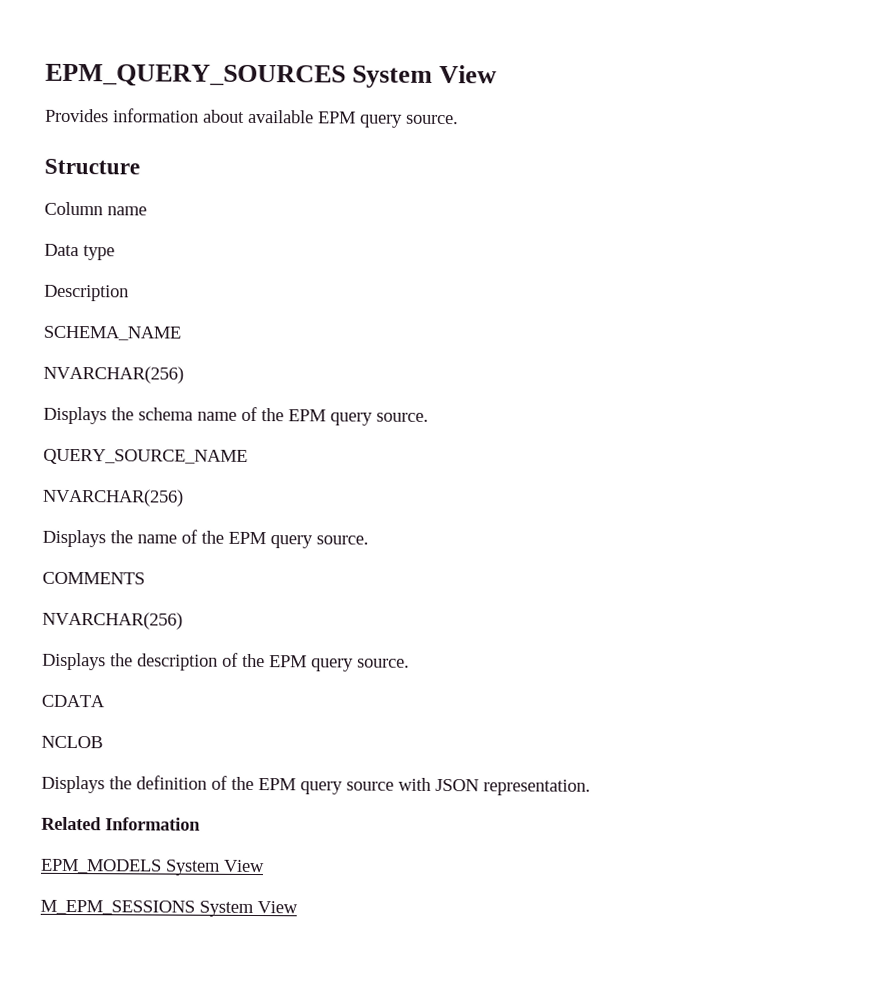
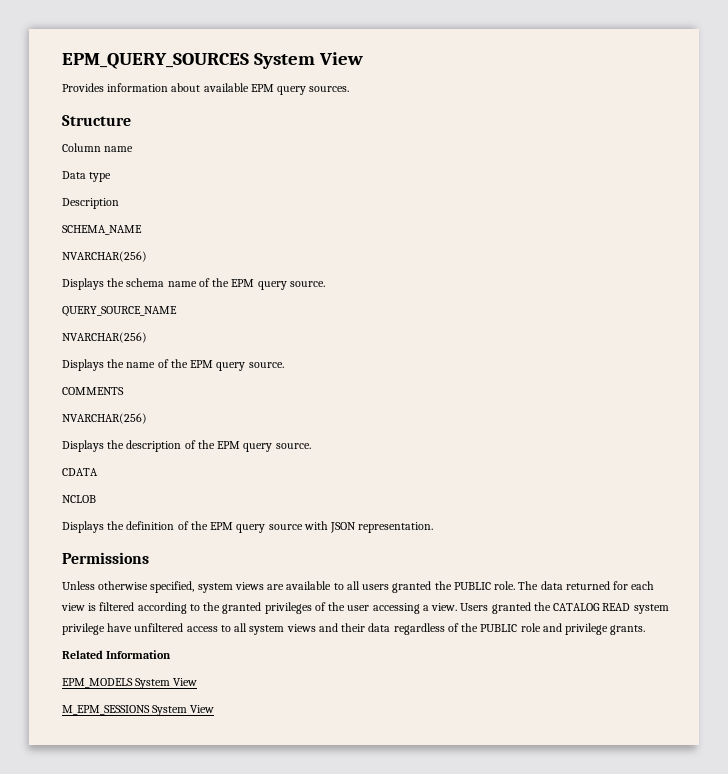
[406,114,459,125] source. -> [309,86,350,92] sources.
(591, 787) none -> [62,552,149,564] [62,581,655,593] [61,602,669,614] [62,623,646,635] // Permissions // Unless otherwise specified, system views are available to all users granted the PUBLIC role. The data returned for each view is filtered according to the granted privileges of the user accessing a view. Users granted the CATALOG READ system privilege have unfiltered access to all system views and their data regardless of the PUBLIC role and privilege grants.

